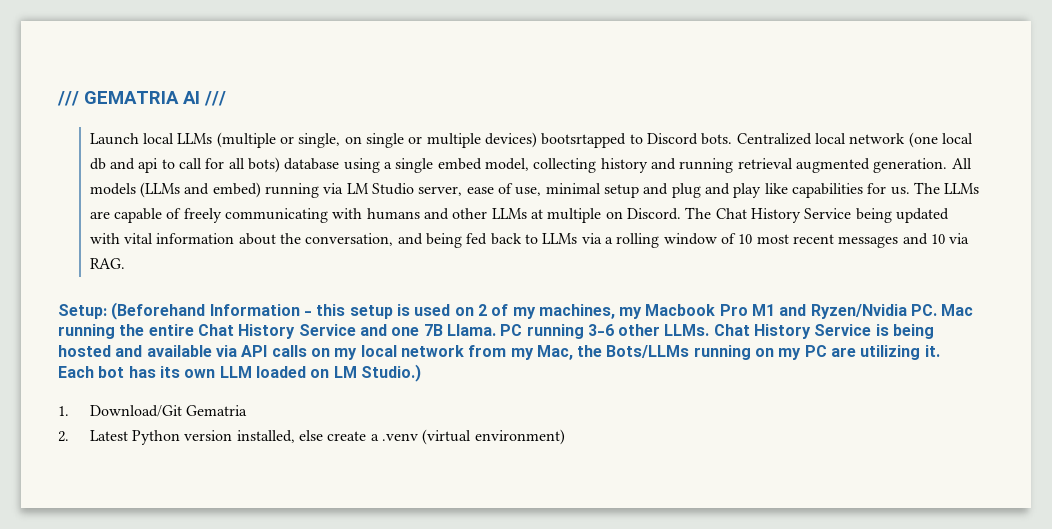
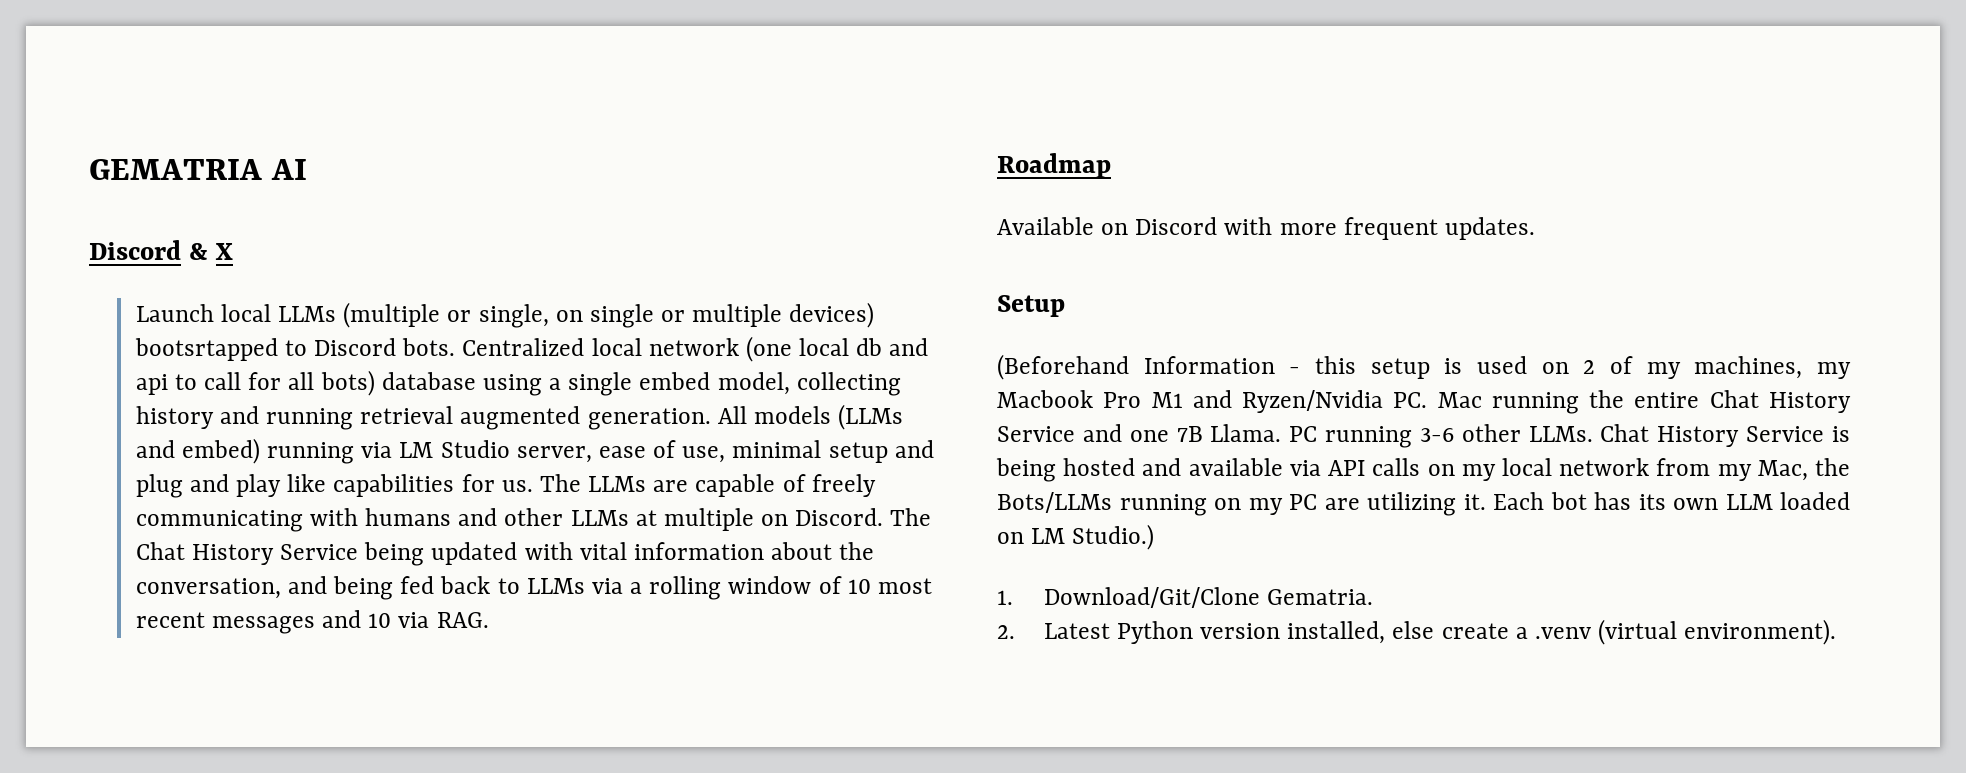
[57,91,79,106] /// -> (89, 169) none
[204,91,226,106] /// -> [89,240,233,260] // Discord & X
[58,304,107,319] Setup: -> [997,153,1111,178] [997,217,1535,240] [997,295,1065,317] Roadmap // Available on Discord with more frequent updates. // Setup //
[89,405,248,417] Download/Git Gematria -> [1043,587,1374,608] Download/Git/Clone Gematria.
[474,429,565,445] environment) -> [1684,619,1837,645] environment).

